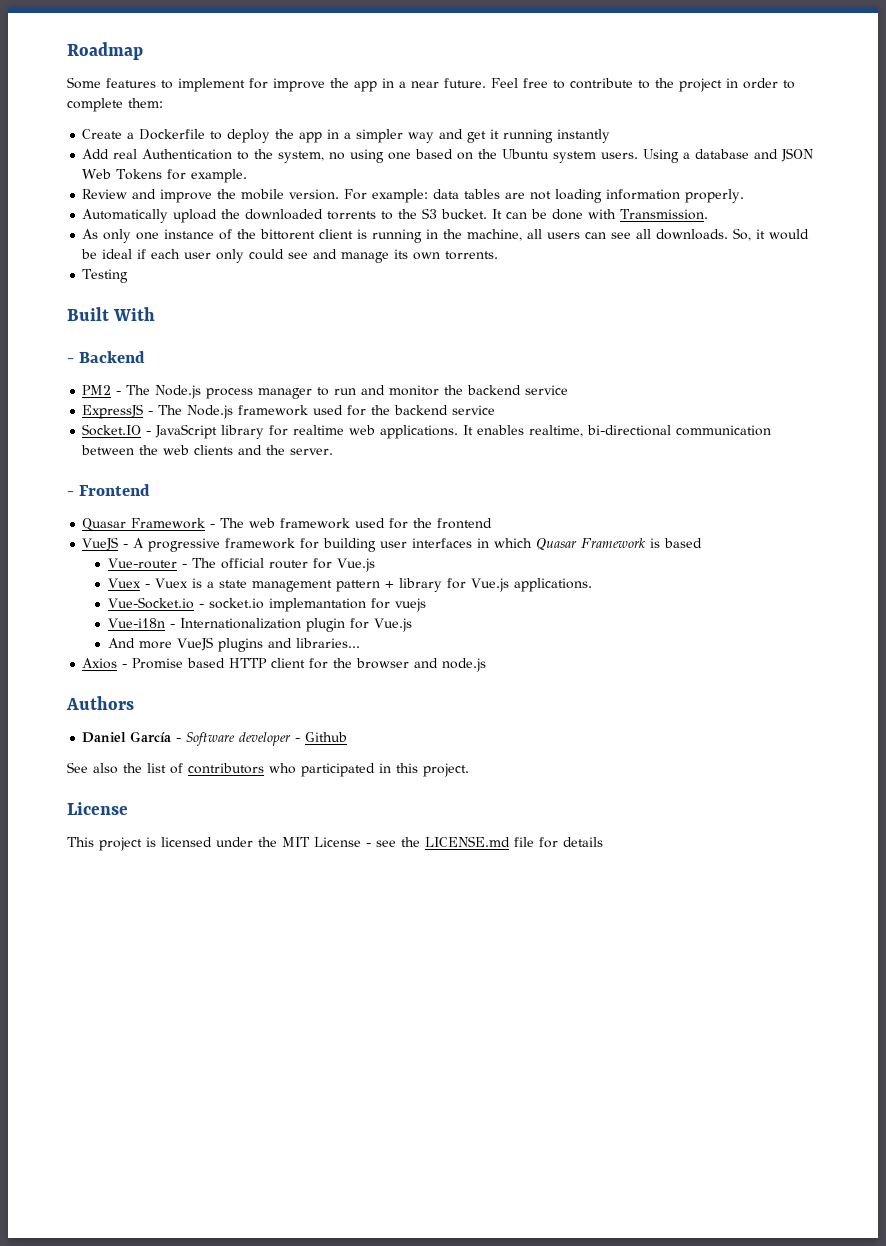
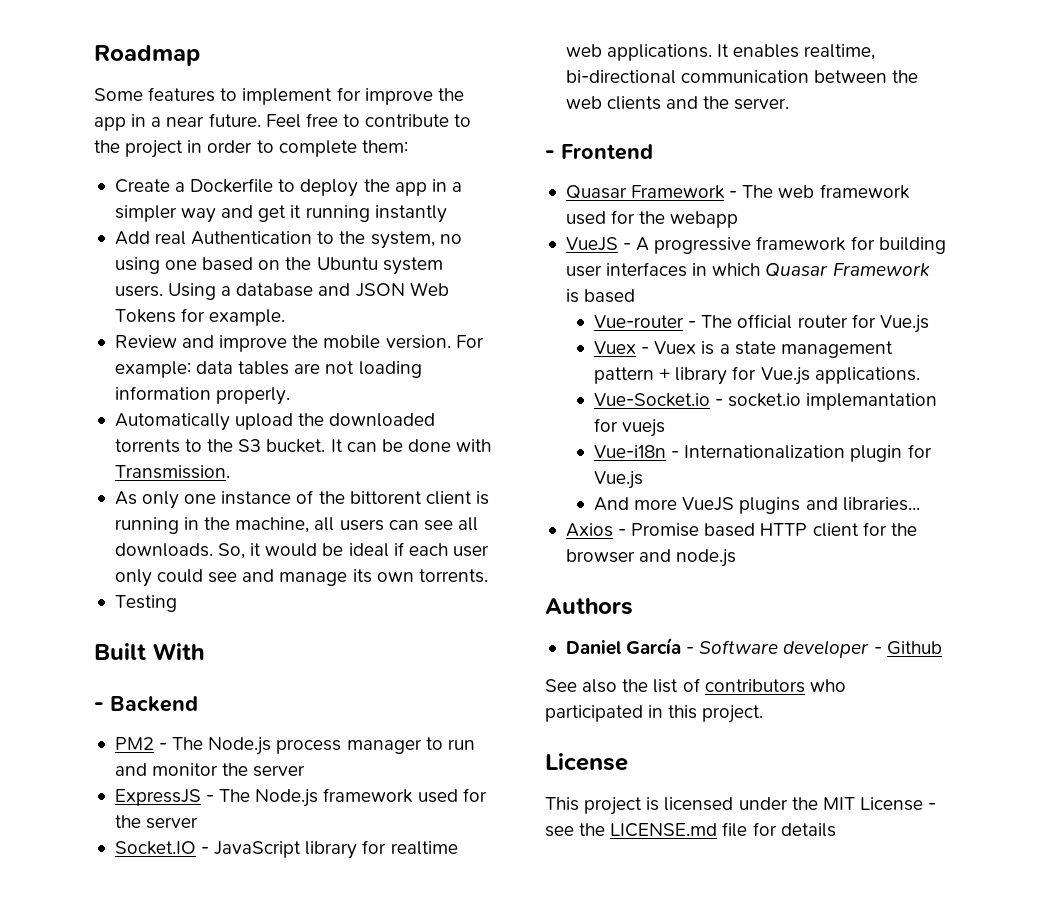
[467,385,569,395] backend service -> [253,765,306,777] server
[394,405,496,415] backend service -> [146,817,199,829] server
[437,518,493,529] frontend -> [670,211,739,228] webapp

